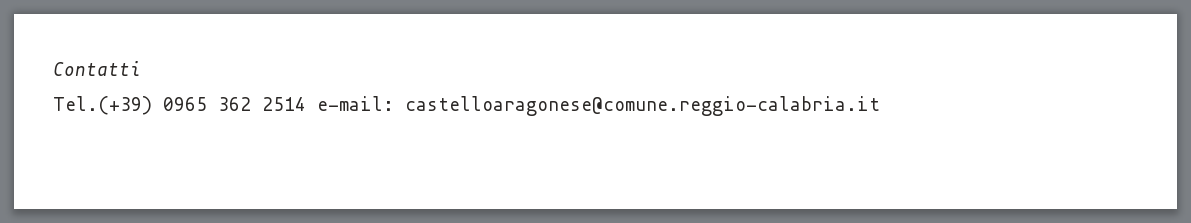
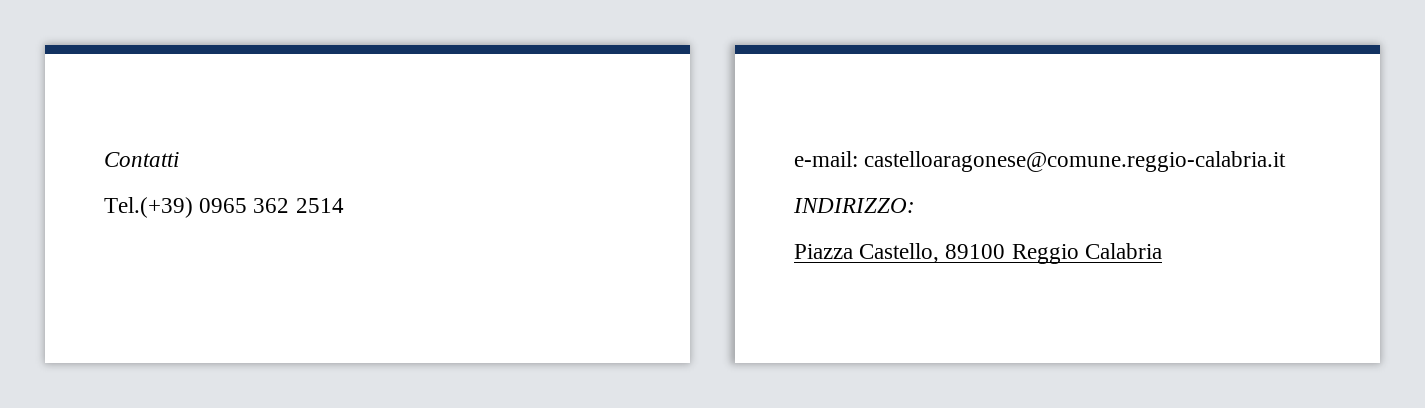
(306, 104) none -> (344, 205) //
(880, 106) none -> [793,198,915,213] [794,243,1162,264] // INDIRIZZO: // Piazza Castello, 89100 Reggio Calabria

